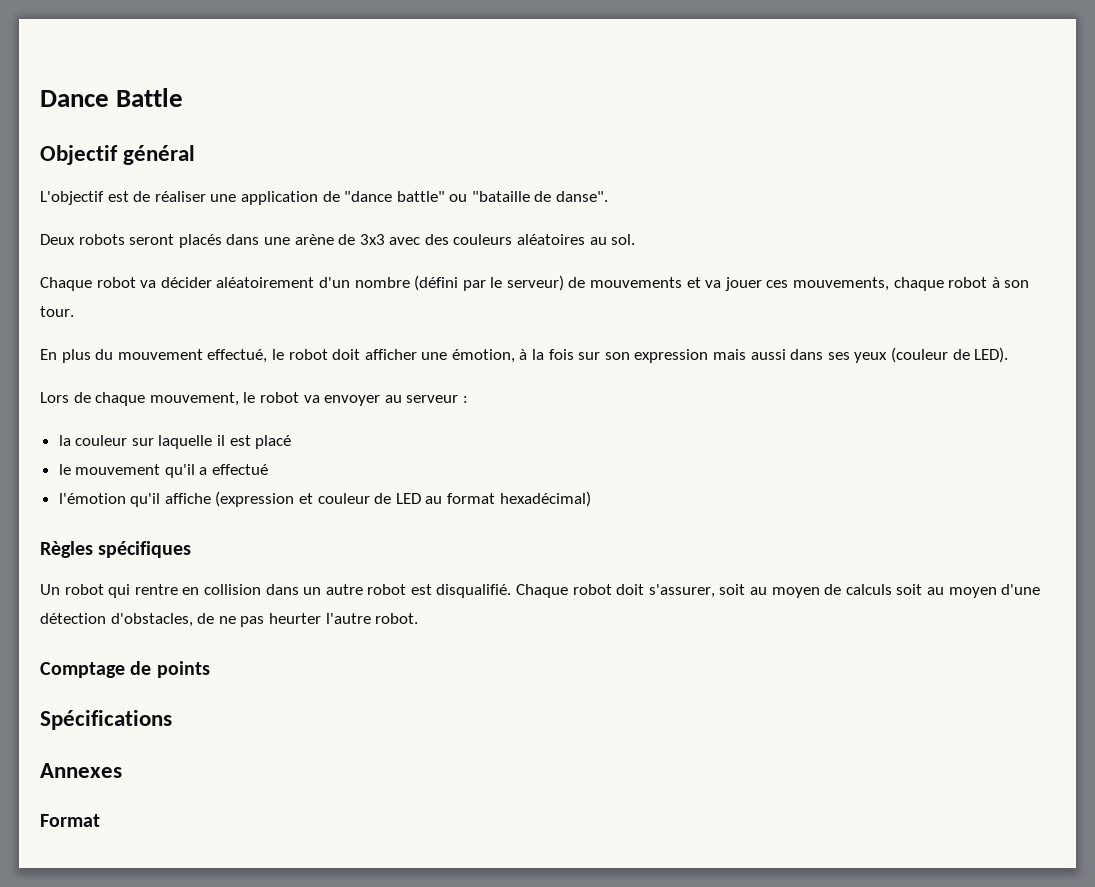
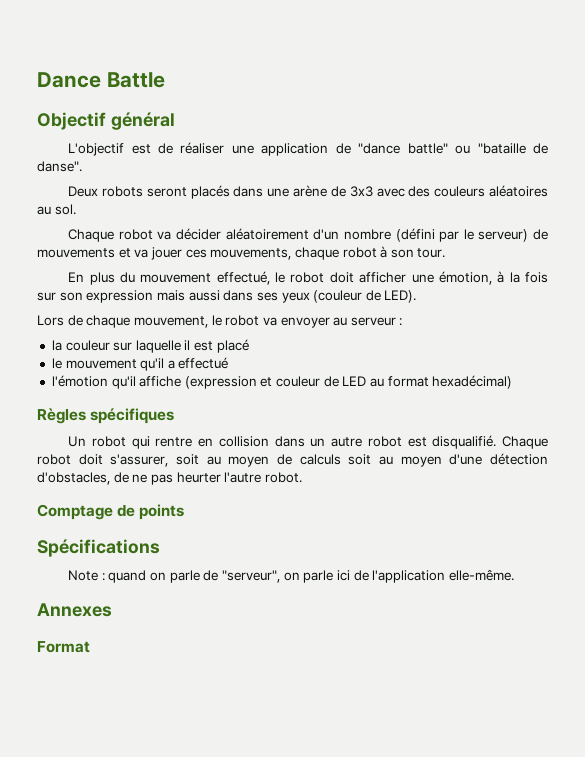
(172, 720) none -> [68,569,514,583] // Note : quand on parle de "serveur", on parle ici de l'application elle-même.

